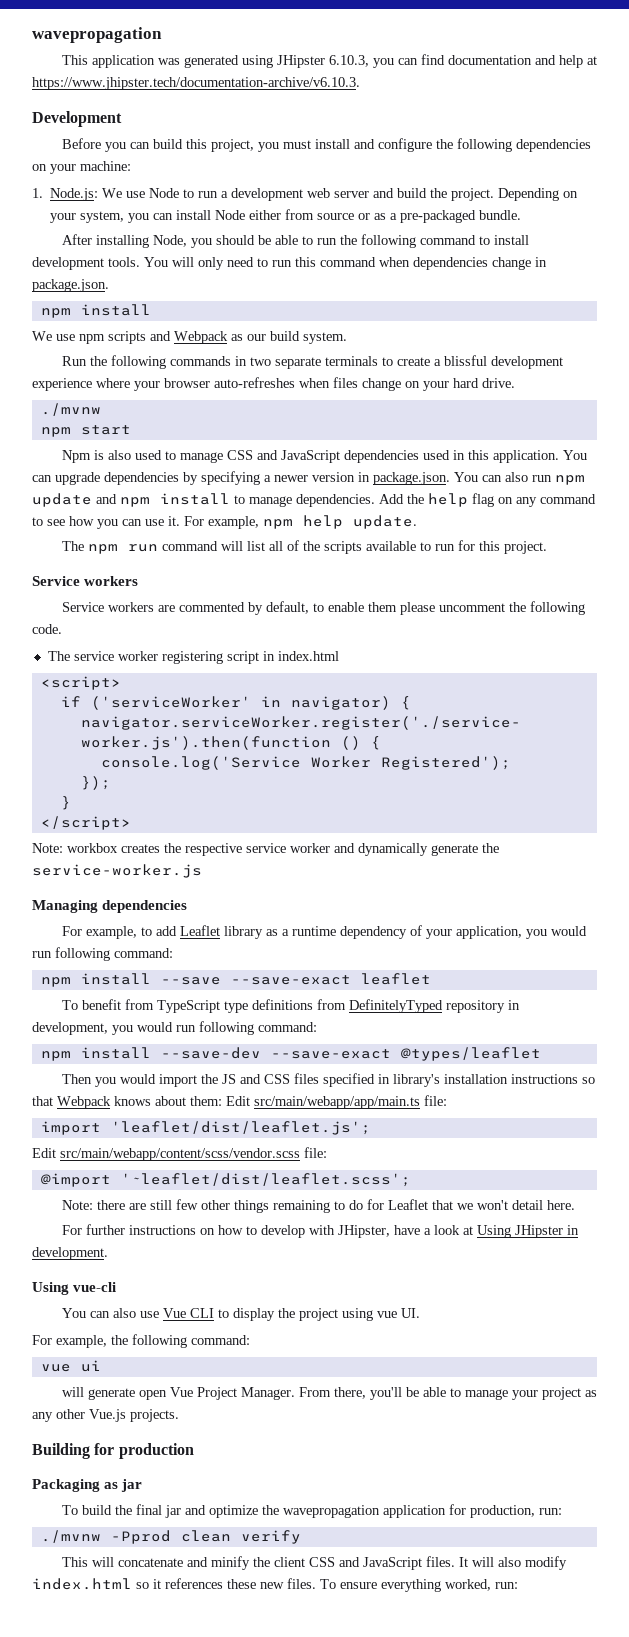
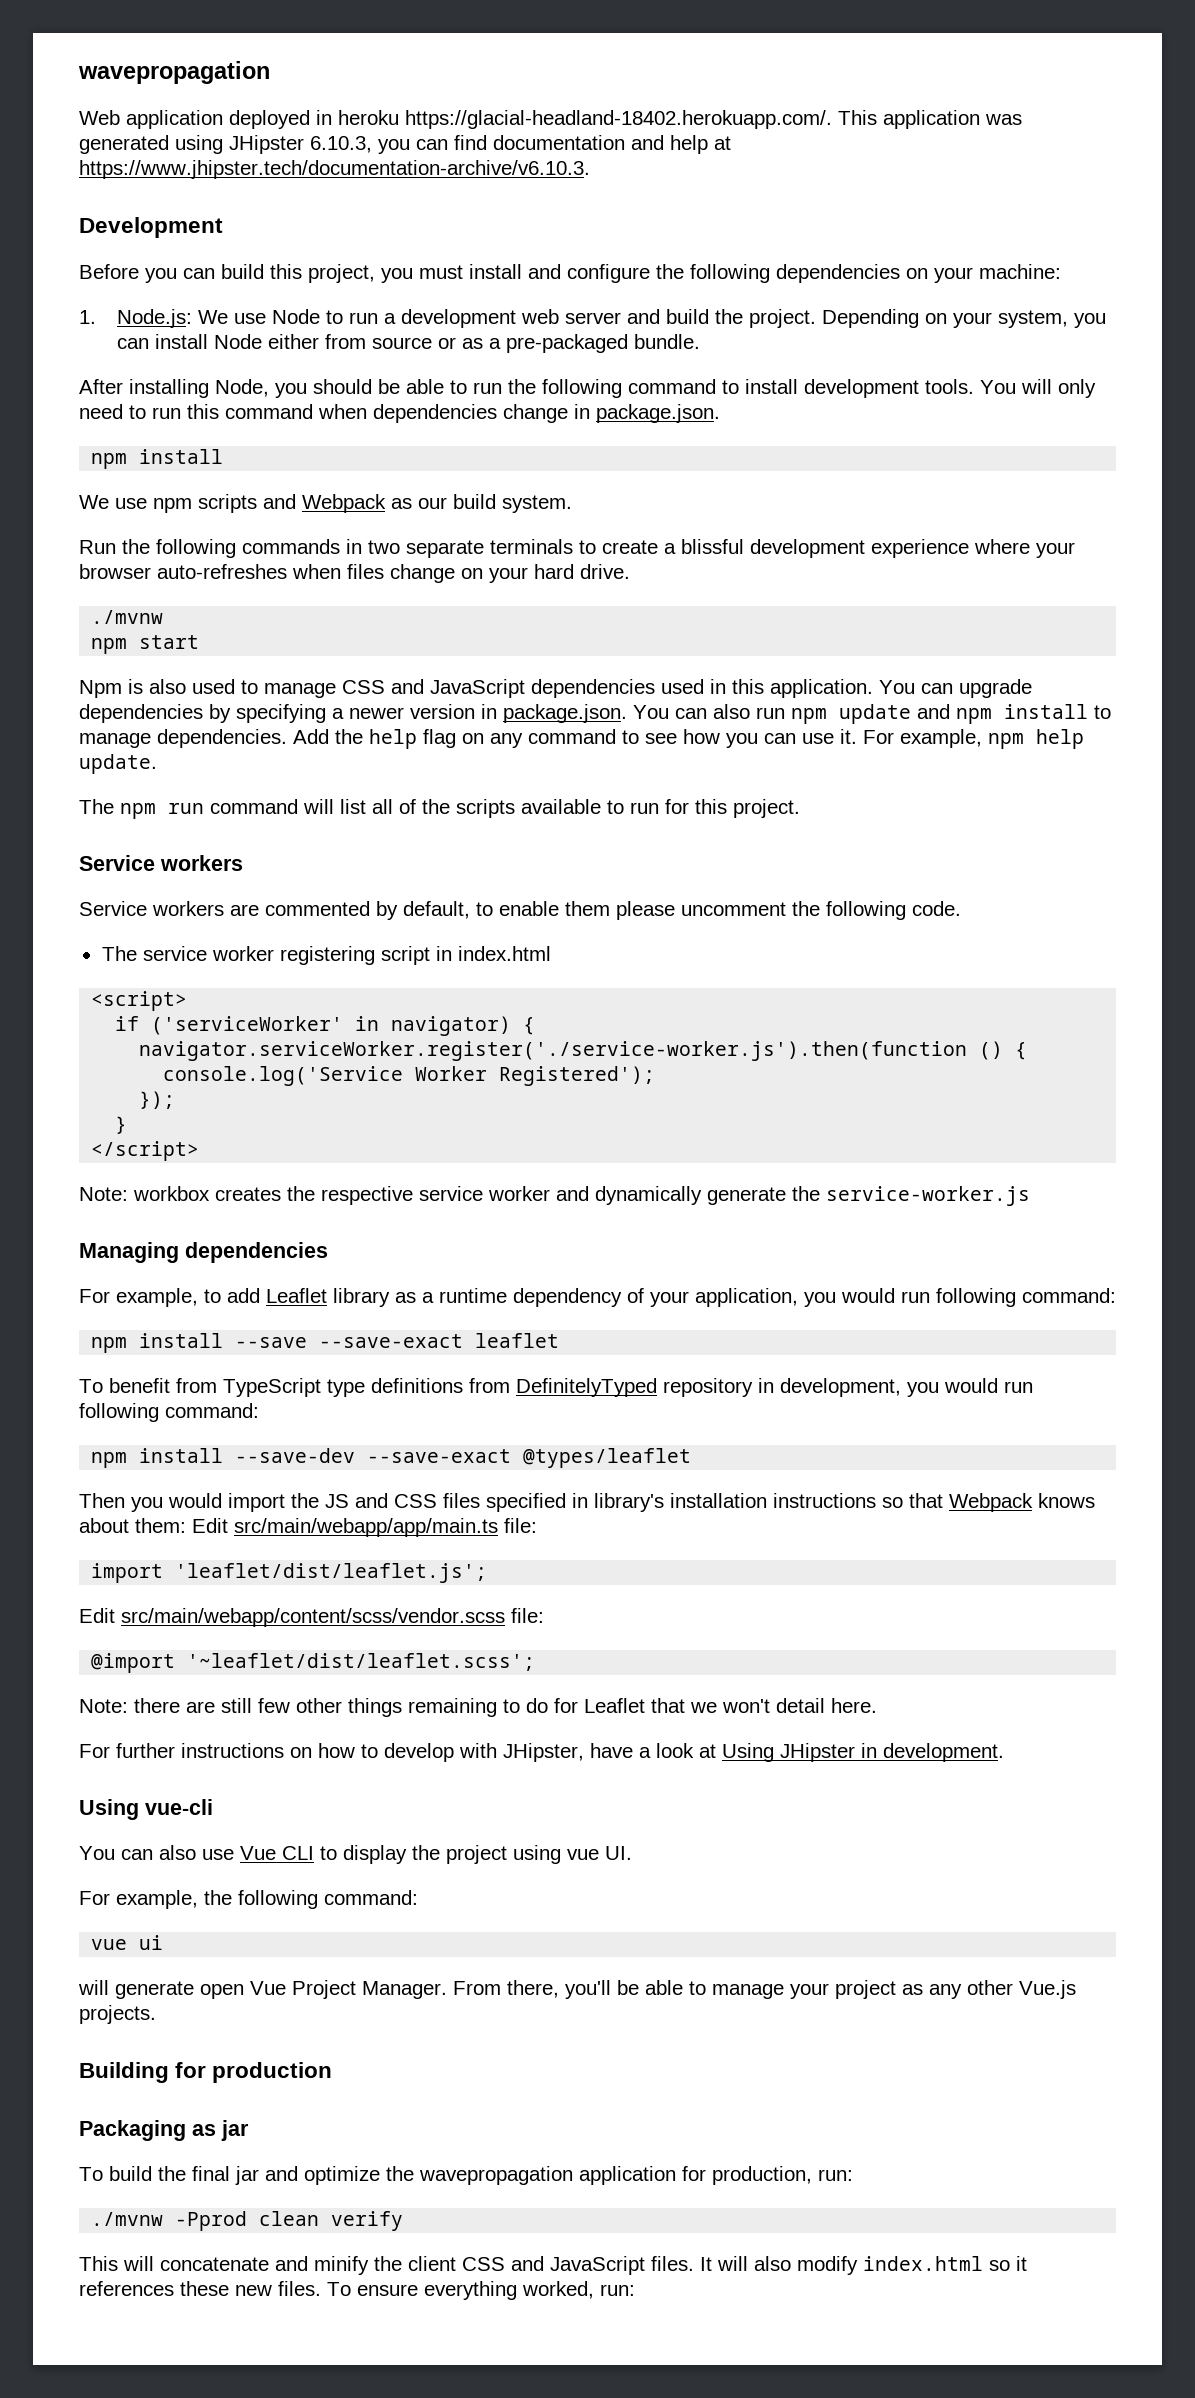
(162, 35) none -> [79,110,832,129] Web application deployed in heroku https://glacial-headland-18402.herokuapp.com/.

